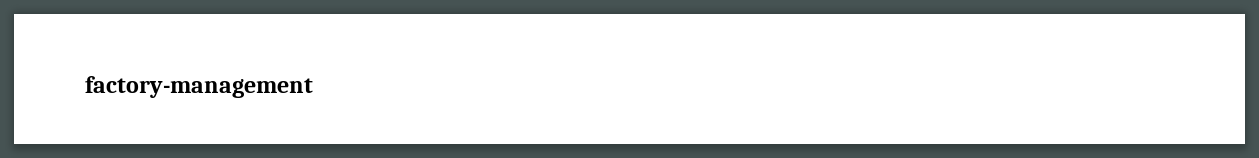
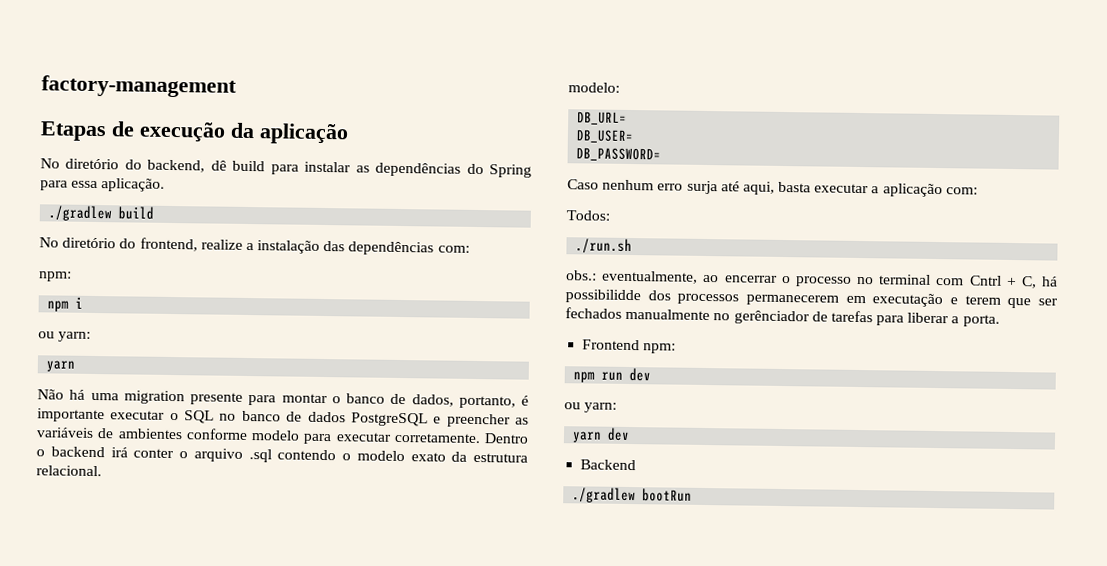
(313, 87) none -> [40,121,349,145] [40,158,532,178] [40,178,166,192] [48,205,155,222] [39,237,470,256] [38,271,72,282] [47,296,84,312] [38,331,92,342] [46,360,76,372] [37,389,529,409] [37,408,530,428] [36,427,529,445] [36,446,528,463] [36,465,102,477] [568,82,620,93] [577,111,628,125] [576,129,635,144] [576,147,662,162] [567,179,978,198] [566,210,610,221] [575,238,633,255] [566,270,1058,289] [565,289,1058,309] [565,307,1000,327] [582,339,677,354] [573,368,652,383] [564,402,618,413] [572,427,631,443] [580,459,637,471] [572,487,693,504] // Etapas de execução da aplicação // No diretório do backend, dê build para instalar as dependências do Spring para essa aplicação. // ./gradlew build // No diretório do frontend, realize a instalação das dependências com: // npm: // npm i // ou yarn: // yarn // Não há uma migration presente para montar o banco de dados, portanto, é importante executar o SQL no banco de dados PostgreSQL e preencher as variáveis de ambientes conforme modelo para executar corretamente. Dentro o backend irá conter o arquivo .sql contendo o modelo exato da estrutura relacional. // modelo: // DB_URL= // DB_USER= // DB_PASSWORD= // Caso nenhum erro surja até aqui, basta executar a aplicação com: // Todos: // ./run.sh // obs.: eventualmente, ao encerrar o processo no terminal com Cntrl + C, há possibilidde dos processos permanecerem em executação e terem que ser fechados manualmente no gerênciador de tarefas para liberar a porta. // Frontend npm: // npm run dev // ou yarn: // yarn dev // Backend // ./gradlew bootRun

